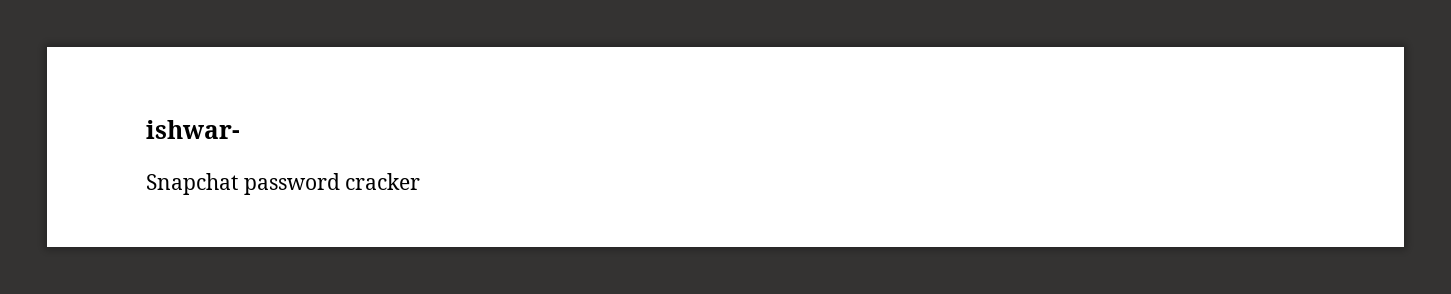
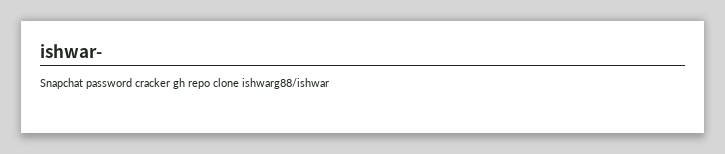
(421, 181) none -> [173,78,329,89] gh repo clone ishwarg88/ishwar

